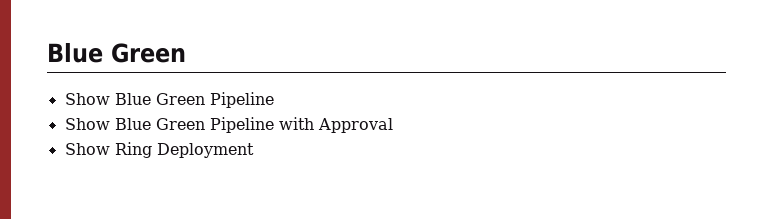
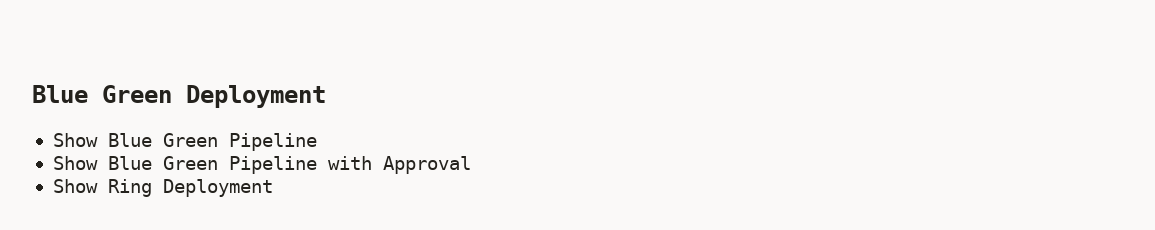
[47,43,186,63] Blue Green -> [32,85,326,108] Blue Green Deployment

